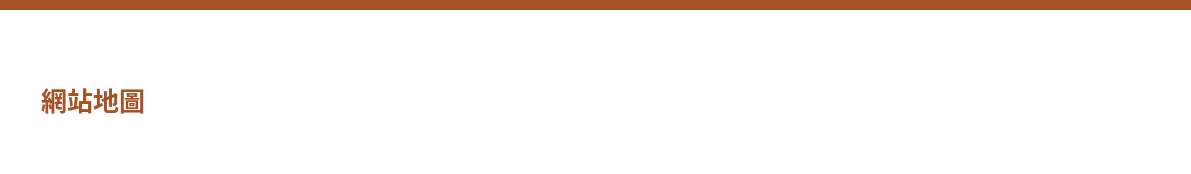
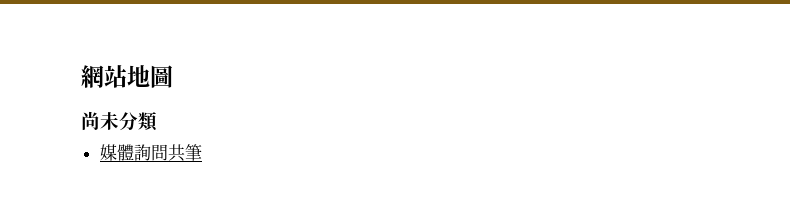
(145, 101) none -> [81,111,158,131] [99,144,202,162] // 尚未分類 // 媒體詢問共筆

